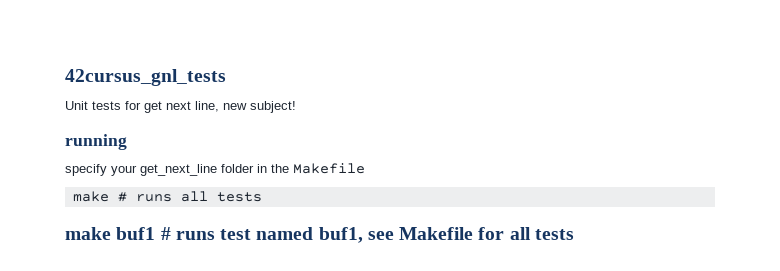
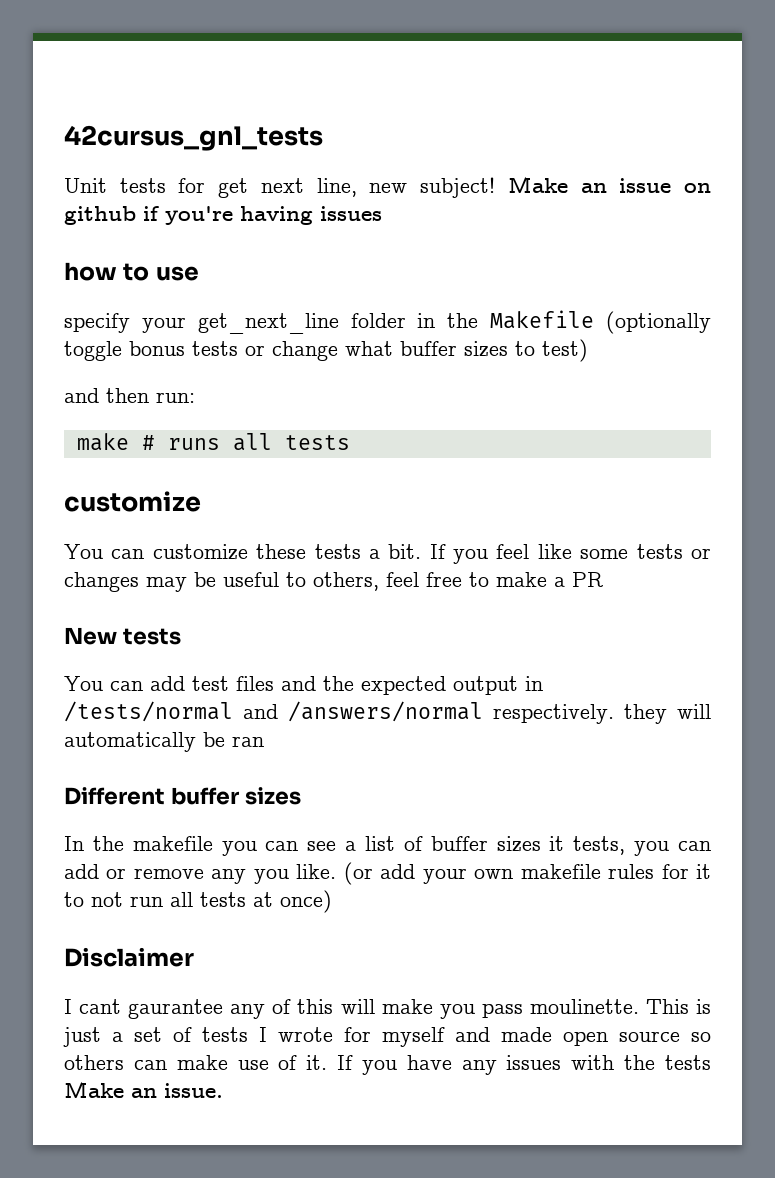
[65,134,127,150] // running -> [507,176,712,193] [64,206,382,225] [64,262,199,281] Make an issue on github if you're having issues // how to use
(365, 168) none -> [606,311,711,334] [64,339,588,362] [64,388,195,403] (optionally toggle bonus tests or change what buffer sizes to test) // and then run:
[65,227,574,243] make buf1 # runs test named buf1, see Makefile for all tests -> [64,491,201,512] [64,544,711,564] [64,572,603,592] [64,627,181,645] [64,676,543,695] [64,701,711,724] [64,732,264,752] [64,787,301,805] [64,836,711,856] [64,862,711,885] [64,890,332,913] [64,947,194,967] [64,999,711,1019] [63,1027,711,1047] [64,1055,711,1075] [64,1081,223,1098] customize // You can customize these tests a bit. If you feel like some tests or changes may be useful to others, feel free to make a PR // New tests // You can add test files and the expected output in /tests/normal and /answers/normal respectively. they will automatically be ran // Different buffer sizes // In the makefile you can see a list of buffer sizes it tests, you can add or remove any you like. (or add your own makefile rules for it to not run all tests at once) // Disclaimer // I cant gaurantee any of this will make you pass moulinette. This is just a set of tests I wrote for myself and made open source so others can make use of it. If you have any issues with the tests Make an issue.

